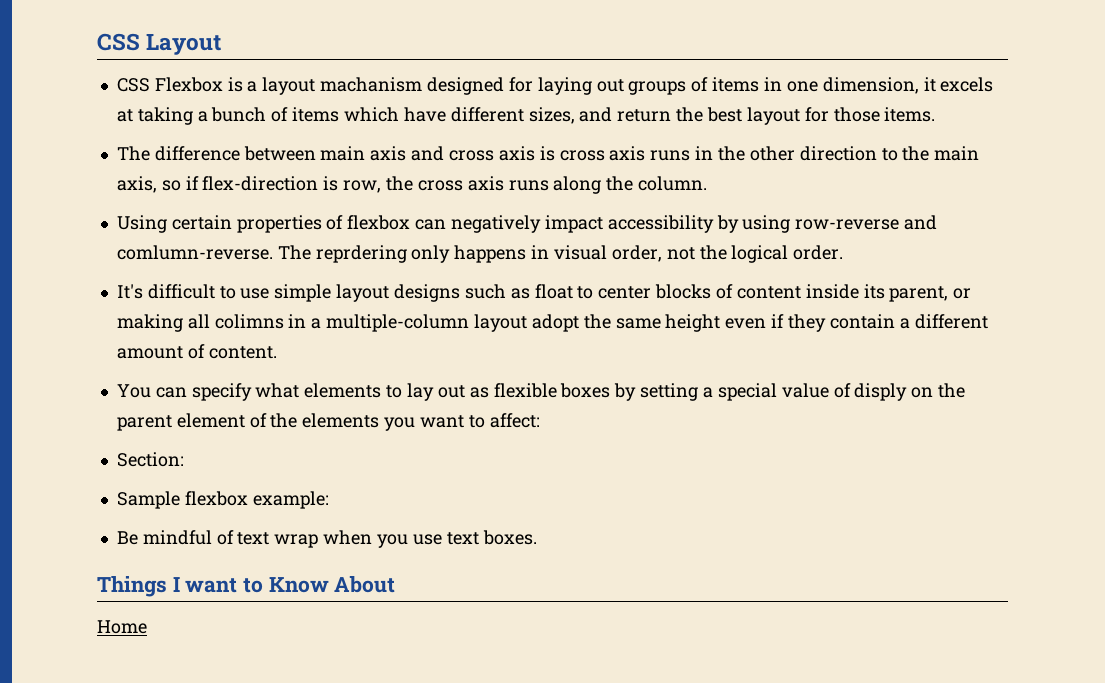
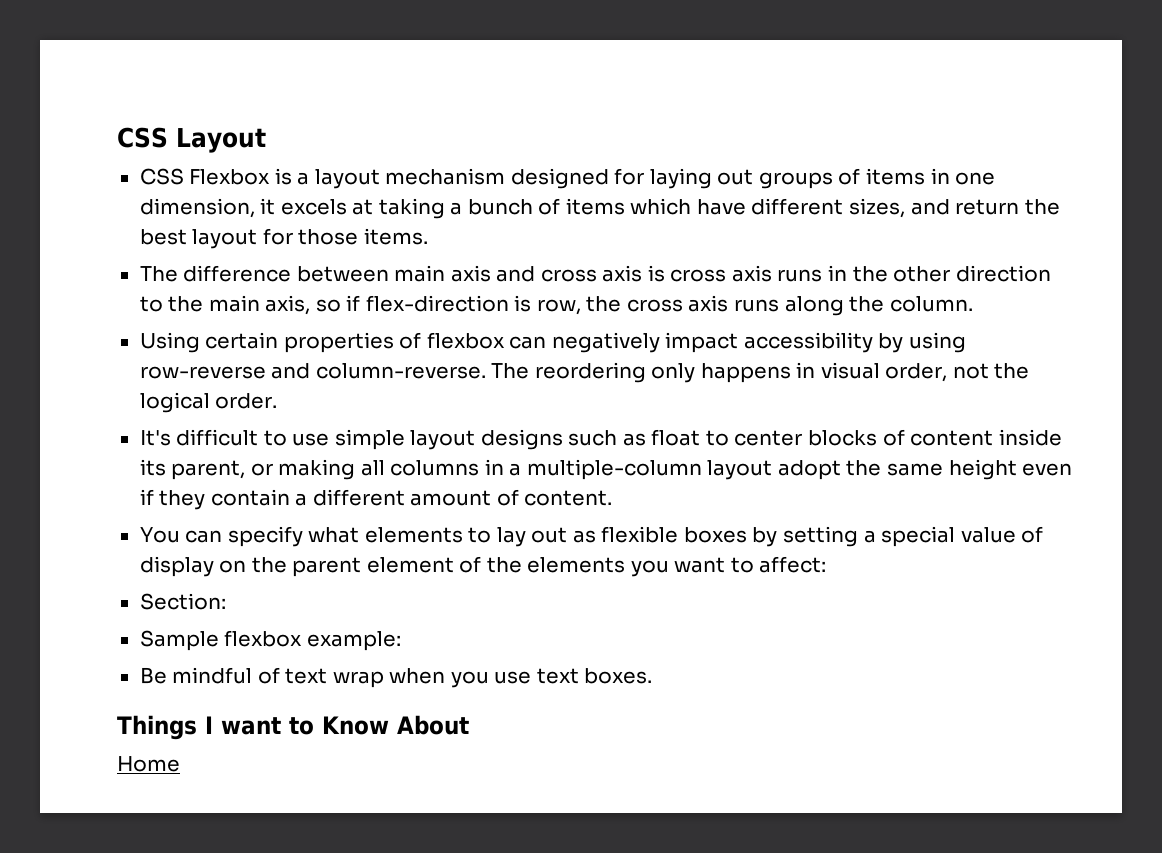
[320,77,423,92] machanism -> [385,168,506,185] mechanism
[116,245,407,263] comlumn-reverse. The reprdering -> [315,362,646,383] column-reverse. The reordering
[214,314,284,329] colimns -> [390,460,480,476] columns
[854,383,908,401] disply -> [139,556,214,577] display

